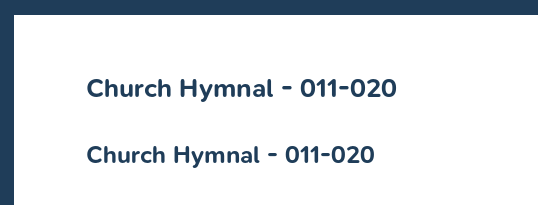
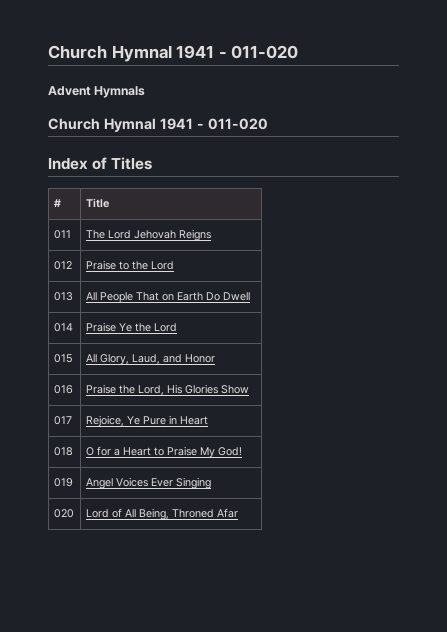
[86,78,398,102] [86,145,375,168] Church Hymnal - 011-020 // Church Hymnal - 011-020 -> [48,45,299,62] [48,86,146,98] [48,118,268,132] [48,157,153,170] [53,199,61,207] [85,198,109,208] [53,230,71,239] [85,229,211,241] [53,261,72,270] [85,260,174,270] [53,292,73,301] [85,292,250,303] [53,323,73,332] [85,322,177,332] [53,354,73,363] [85,354,215,365] [53,385,73,394] [85,384,249,396] [53,416,72,425] [85,415,208,427] [53,447,73,456] [85,446,242,458] [53,478,73,487] [85,477,211,489] [53,509,74,518] [85,508,238,520] Church Hymnal 1941 - 011-020 // Advent Hymnals // Church Hymnal 1941 - 011-020 // Index of Titles // # | Title // 011 | The Lord Jehovah Reigns // 012 | Praise to the Lord // 013 | All People That on Earth Do Dwell // 014 | Praise Ye the Lord // 015 | All Glory, Laud, and Honor // 016 | Praise the Lord, His Glories Show // 017 | Rejoice, Ye Pure in Heart // 018 | O for a Heart to Praise My God! // 019 | Angel Voices Ever Singing // 020 | Lord of All Being, Throned Afar

